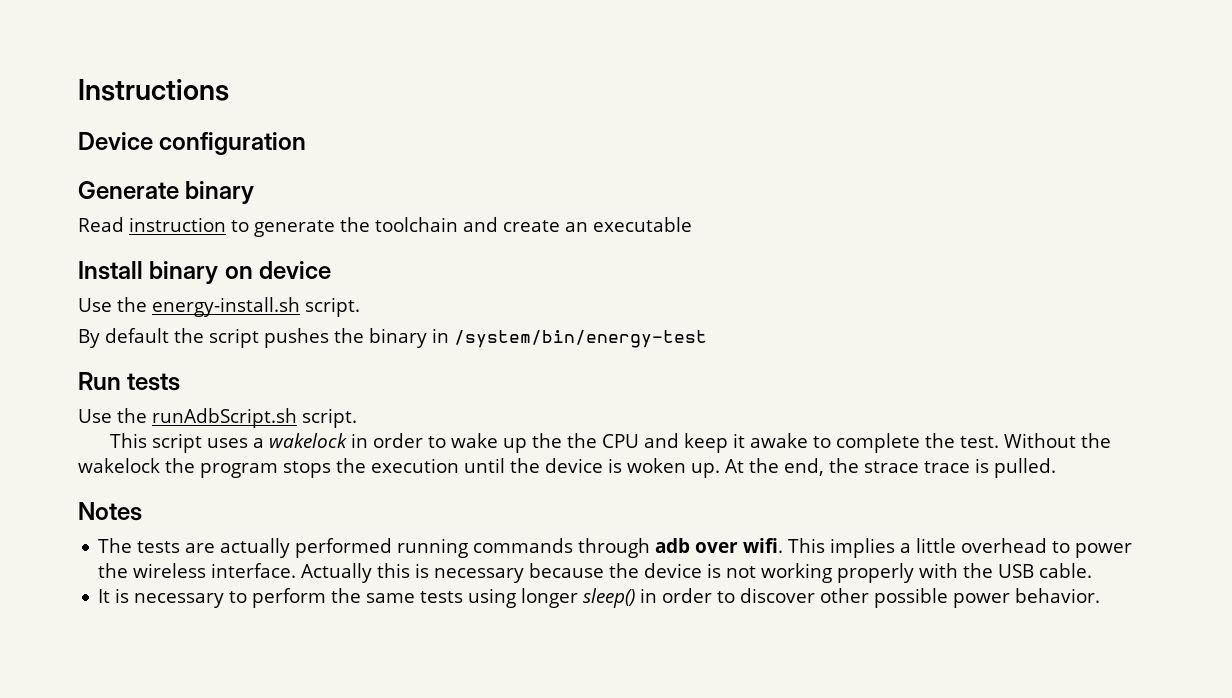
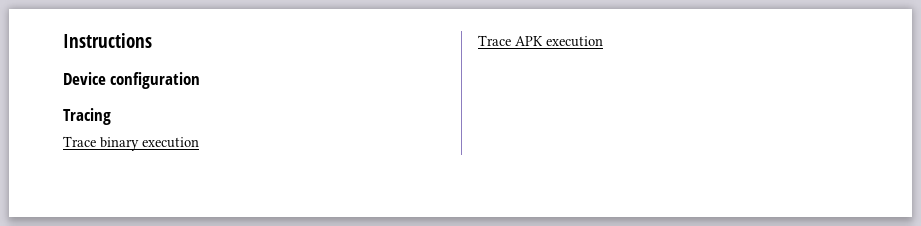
[78,181,255,204] [78,217,692,237] [78,261,332,284] [78,297,360,317] [78,328,707,348] [78,372,181,391] [78,408,357,428] [109,433,1111,453] [78,458,1056,478] [78,502,142,521] [98,538,1133,558] [98,563,1093,583] [98,588,1101,608] Generate binary // Read instruction to generate the toolchain and create an executable // Install binary on device // Use the energy-install.sh script. // By default the script pushes the binary in /system/bin/energy-test // Run tests // Use the runAdbScript.sh script. // This script uses a wakelock in order to wake up the the CPU and keep it awake to complete the test. Without the wakelock the program stops the execution until the device is woken up. At the end, the strace trace is pulled. // Notes // The tests are actually performed running commands through adb over wifi. This implies a little overhead to power the wireless interface. Actually this is necessary because the device is not working properly with the USB cable. // It is necessary to perform the same tests using longer sleep() in order to discover other possible power behavior. -> [63,108,111,125] [63,136,199,151] [478,35,603,47] Tracing // Trace binary execution // Trace APK execution

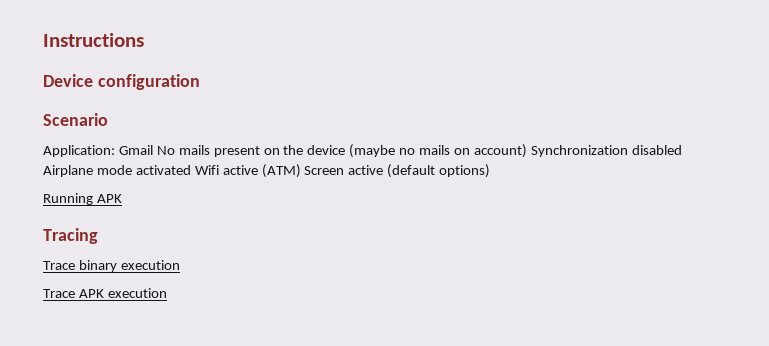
(201, 80) none -> [43,113,108,126] [43,144,682,158] [43,164,491,178] [43,193,122,205] // Scenario // Application: Gmail No mails present on the device (maybe no mails on account) Synchronization disabled Airplane mode activated Wifi active (ATM) Screen active (default options) // Running APK

